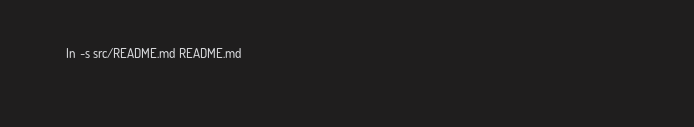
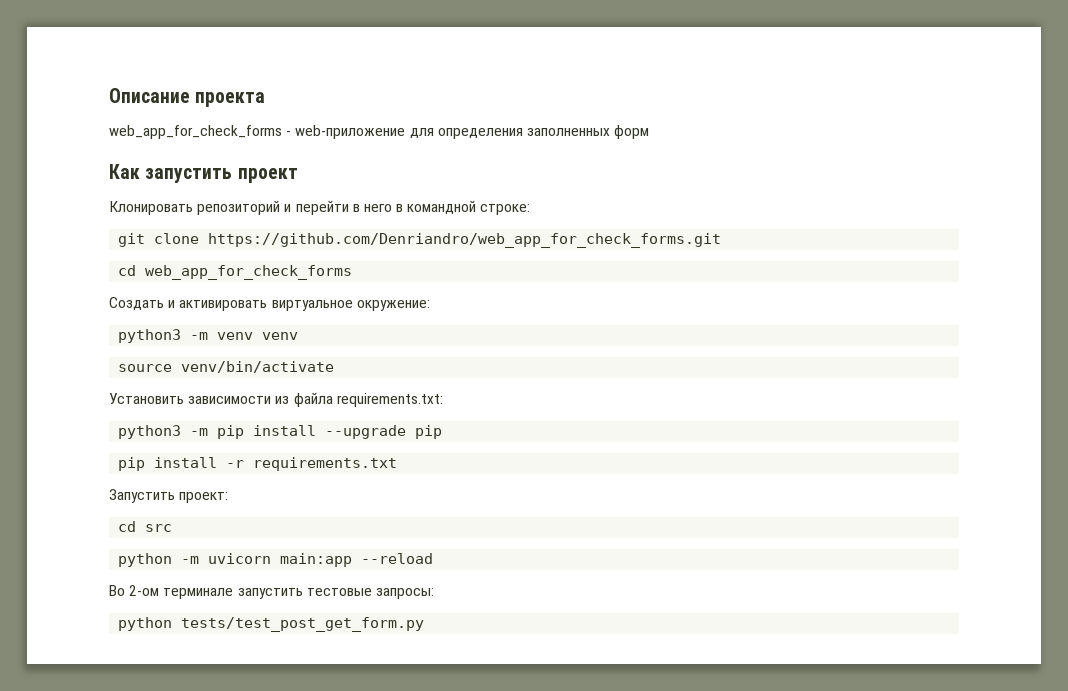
[66,48,241,58] ln -s src/README.md README.md -> [109,88,266,107] [109,125,650,139] [109,164,298,183] [109,200,531,215] [118,233,722,248] [118,265,353,280] [109,297,430,311] [118,329,299,343] [118,361,335,373] [109,392,443,407] [118,425,443,439] [118,457,398,471] [109,489,229,503] [118,521,173,532] [118,553,434,567] [109,585,434,599] [118,617,425,632] Описание проекта // web_app_for_check_forms - web-приложение для определения заполненных форм // Как запустить проект // Клонировать репозиторий и перейти в него в командной строке: // git clone https://github.com/Denriandro/web_app_for_check_forms.git // cd web_app_for_check_forms // Cоздать и активировать виртуальное окружение: // python3 -m venv venv // source venv/bin/activate // Установить зависимости из файла requirements.txt: // python3 -m pip install --upgrade pip // pip install -r requirements.txt // Запустить проект: // cd src // python -m uvicorn main:app --reload // Во 2-ом терминале запустить тестовые запросы: // python tests/test_post_get_form.py

